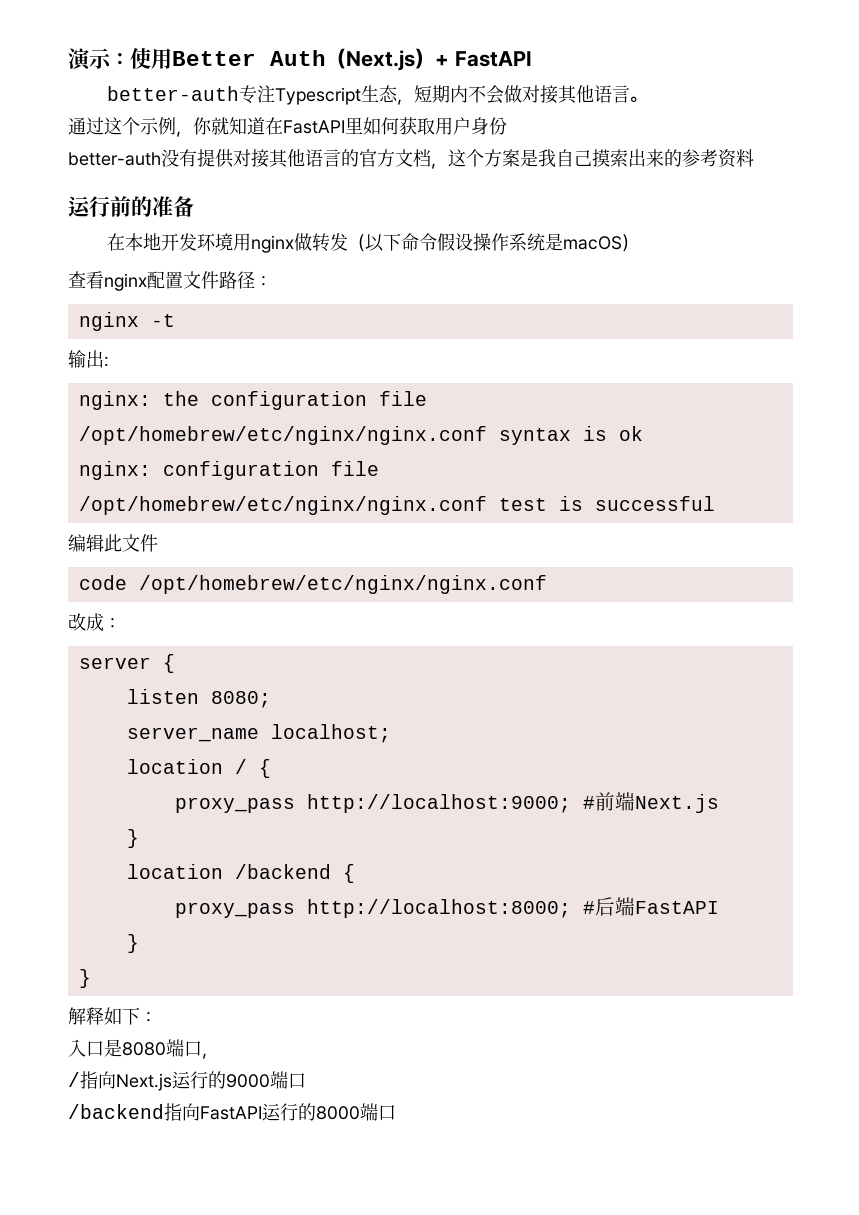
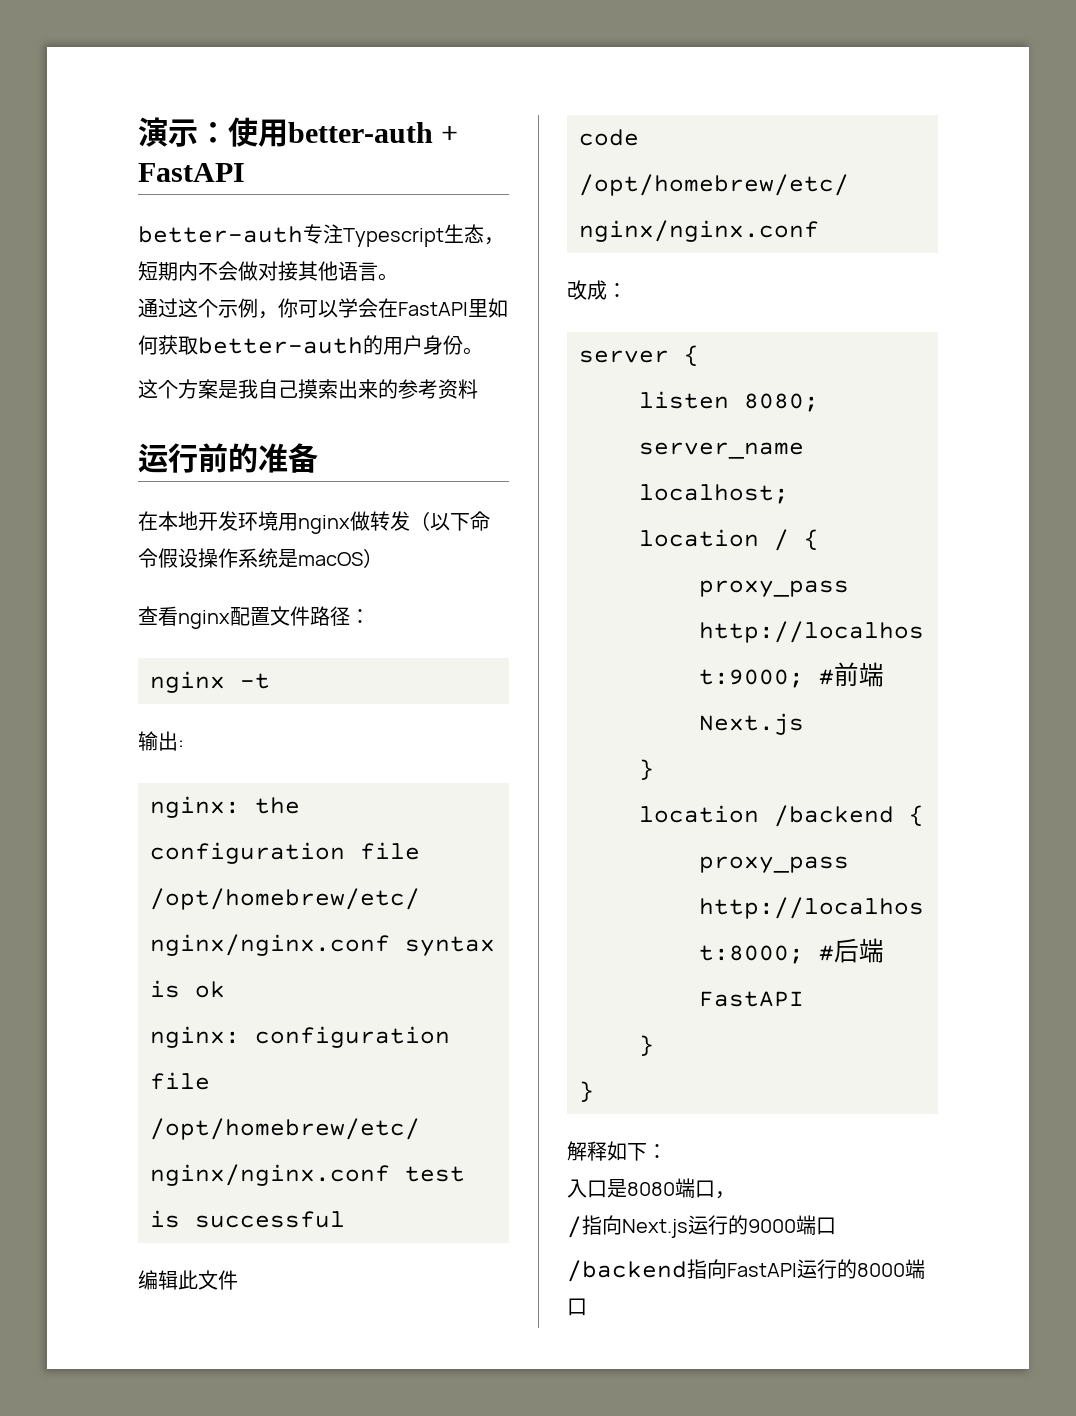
[172,48,435,71] Better Auth（Next.js） -> [288,122,433,143] better-auth
[211,117,265,135] 就知道 -> [298,298,378,318] 可以学会
(435, 126) none -> [198,335,383,355] better-auth的
[68,149,448,169] // better-auth没有提供对接其他语言的官方文档， -> [463,347,483,355] 。 //

